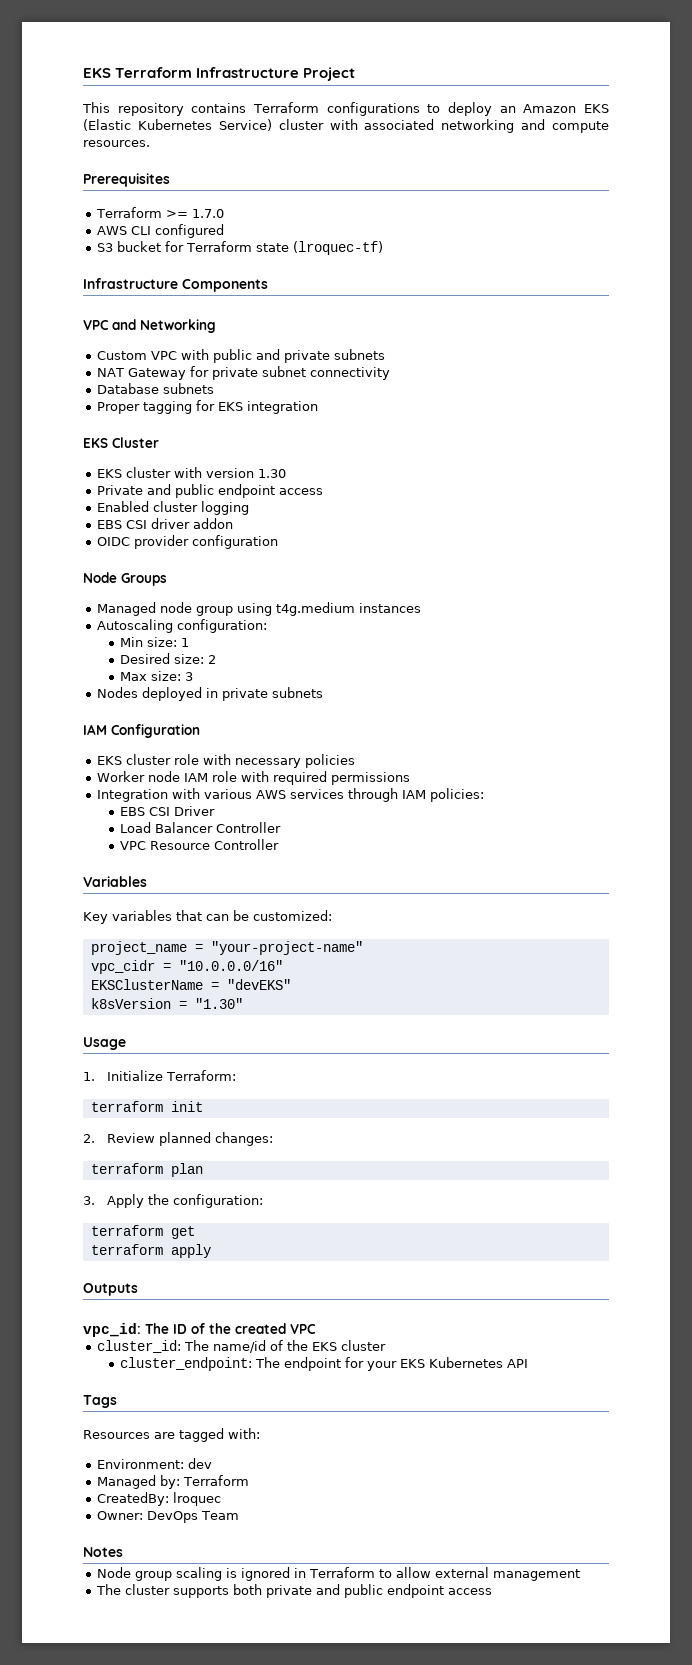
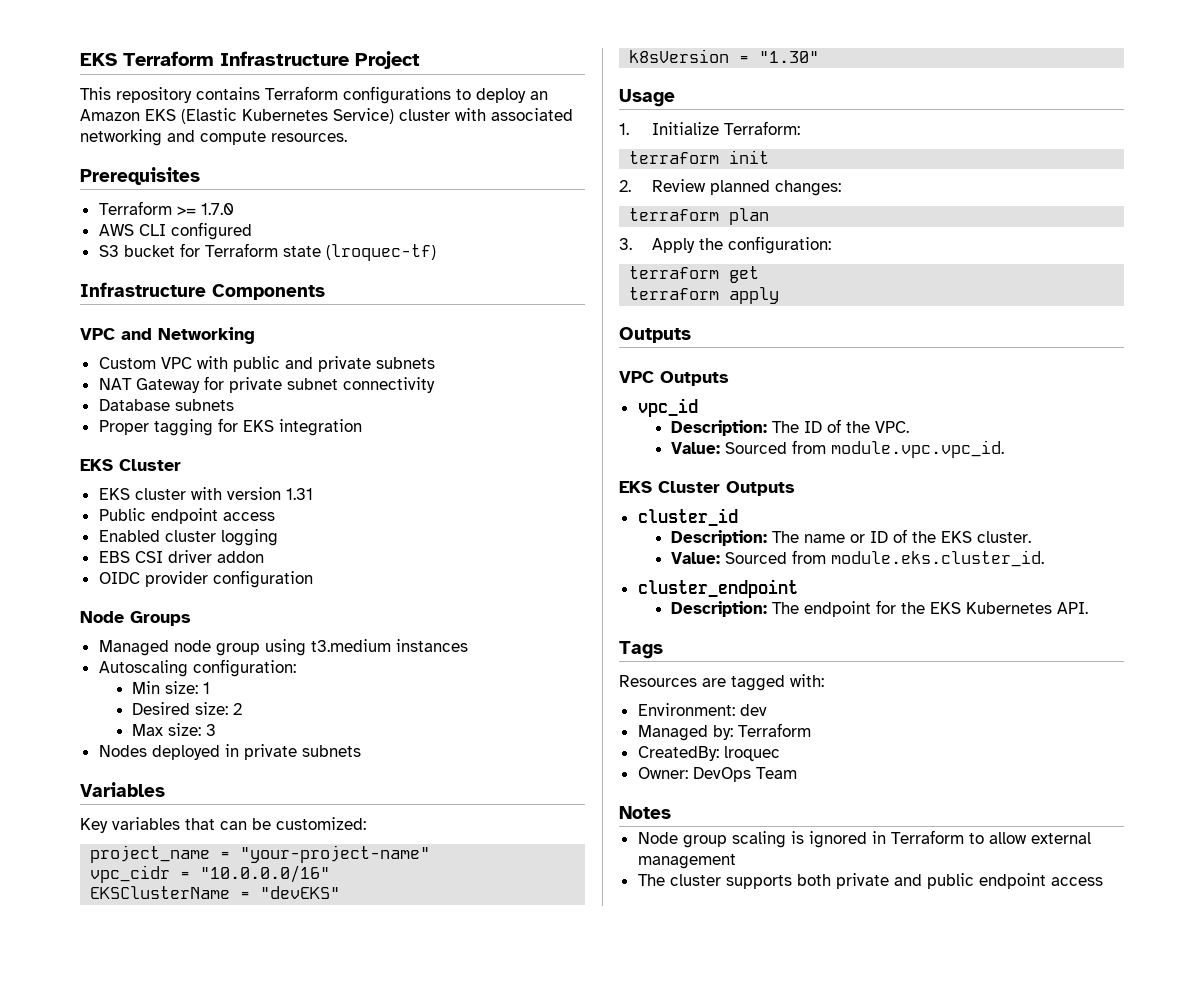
[257,469,286,478] [96,484,214,498] 1.30 // Private and public -> [285,488,313,500] [98,508,146,521] 1.31 // Public
[275,602,355,616] t4g.medium -> [310,639,391,652] t3.medium
[83,724,200,738] [96,754,355,768] [96,771,410,785] [96,788,484,802] [120,806,216,816] [120,822,282,833] [120,839,280,850] // IAM Configuration // EKS cluster role with necessary policies // Worker node IAM role with required permissions // Integration with various AWS services through IAM policies: // EBS CSI Driver // Load Balancer Controller // VPC Resource Controller -> (361, 751) none
[83,1323,316,1337] [96,1340,386,1353] [120,1357,253,1371] vpc_id: The ID of the created VPC // cluster_id: The name/id of the EKS cluster // cluster_endpoint: -> [619,371,729,386] [637,398,698,417] [670,419,909,436] [670,440,1004,458] [619,481,795,496] [637,508,738,526] [670,529,1031,546] [670,550,1044,567] [637,579,798,598] [670,601,767,617] VPC Outputs // vpc_id // Description: The ID of the VPC. // Value: Sourced from module.vpc.vpc_id. // EKS Cluster Outputs // cluster_id // Description: The name or ID of the EKS cluster. // Value: Sourced from module.eks.cluster_id. // cluster_endpoint // Description:
[367,1361,398,1371] your -> [900,602,925,614] the
[507,1359,529,1368] API -> [1056,602,1088,614] API.

